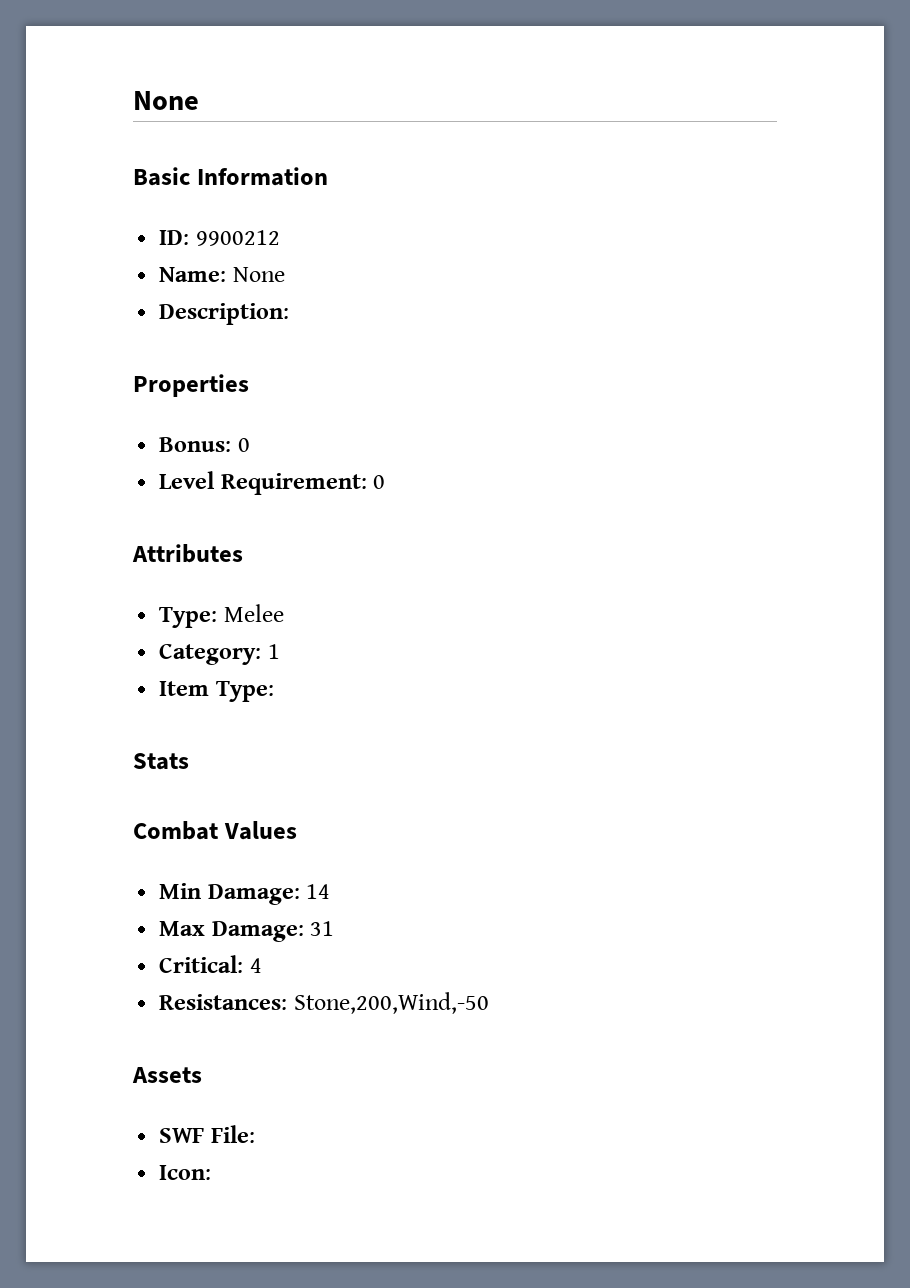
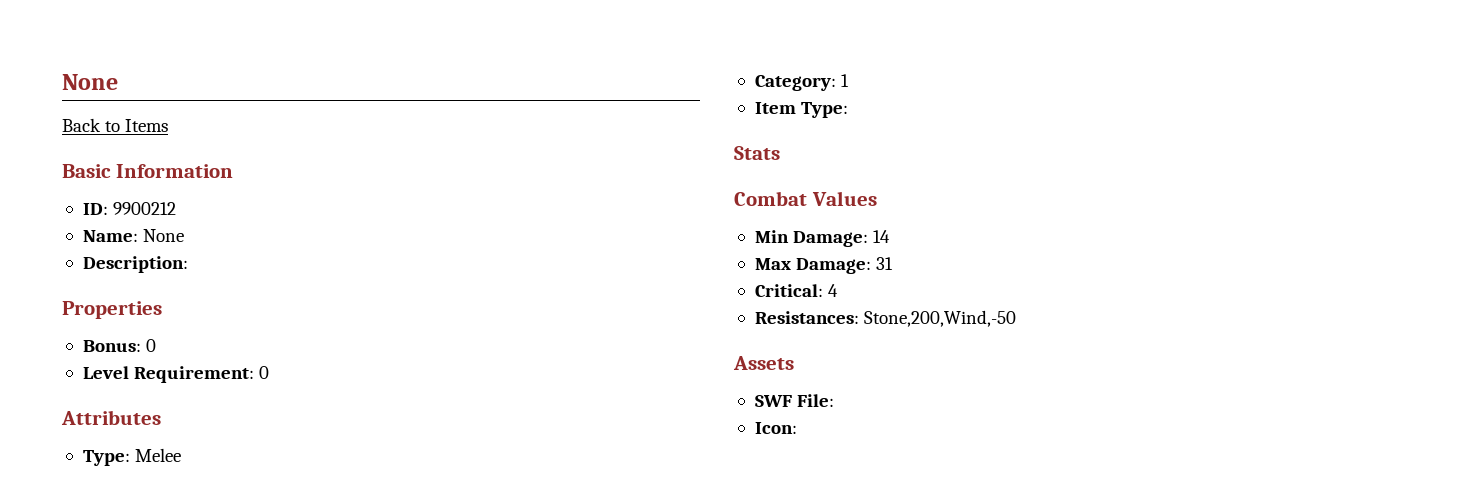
[133,91,199,110] None -> [62,74,118,90] [62,118,169,132] None // Back to Items

